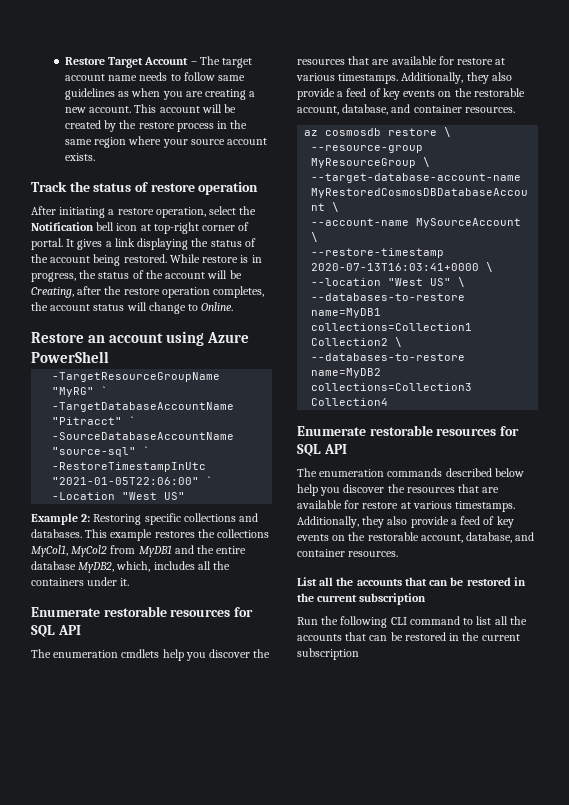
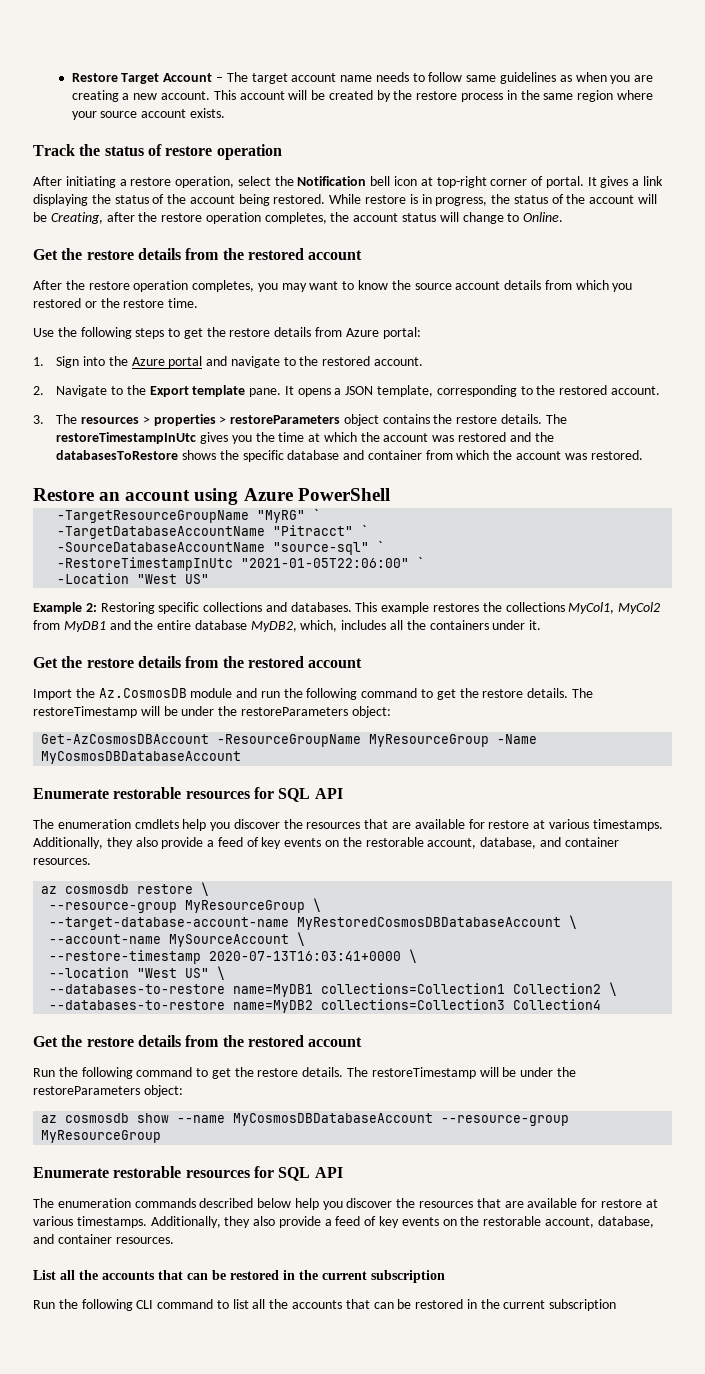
(234, 306) none -> [33,248,363,260] [33,280,633,292] [33,298,199,308] [33,327,421,339] [33,356,424,368] [33,385,660,397] [33,414,567,426] [56,432,554,444] [56,450,643,462] // Get the restore details from the restored account // After the restore operation completes, you may want to know the source account details from which you restored or the restore time. // Use the following steps to get the restore details from Azure portal: // 1. Sign into the Azure portal and navigate to the restored account. // 2. Navigate to the Export template pane. It opens a JSON template, corresponding to the restored account. // 3. The resources > properties > restoreParameters object contains the restore details. The restoreTimestampInUtc gives you the time at which the account was restored and the databasesToRestore shows the specific database and container from which the account was restored.
(130, 582) none -> [33,656,363,668] [33,688,593,700] [33,706,391,718] [41,734,538,747] [41,751,242,764] // Get the restore details from the restored account // Import the Az.CosmosDB module and run the following command to get the restore details. The restoreTimestamp will be under the restoreParameters object: // Get-AzCosmosDBAccount -ResourceGroupName MyResourceGroup -Name MyCosmosDBDatabaseAccount
(389, 402) none -> [33,1035,363,1047] [33,1067,576,1079] [33,1085,183,1097] [41,1113,570,1126] [41,1130,162,1143] // Get the restore details from the restored account // Run the following command to get the restore details. The restoreTimestamp will be under the restoreParameters object: // az cosmosdb show --name MyCosmosDBDatabaseAccount --resource-group MyResourceGroup

